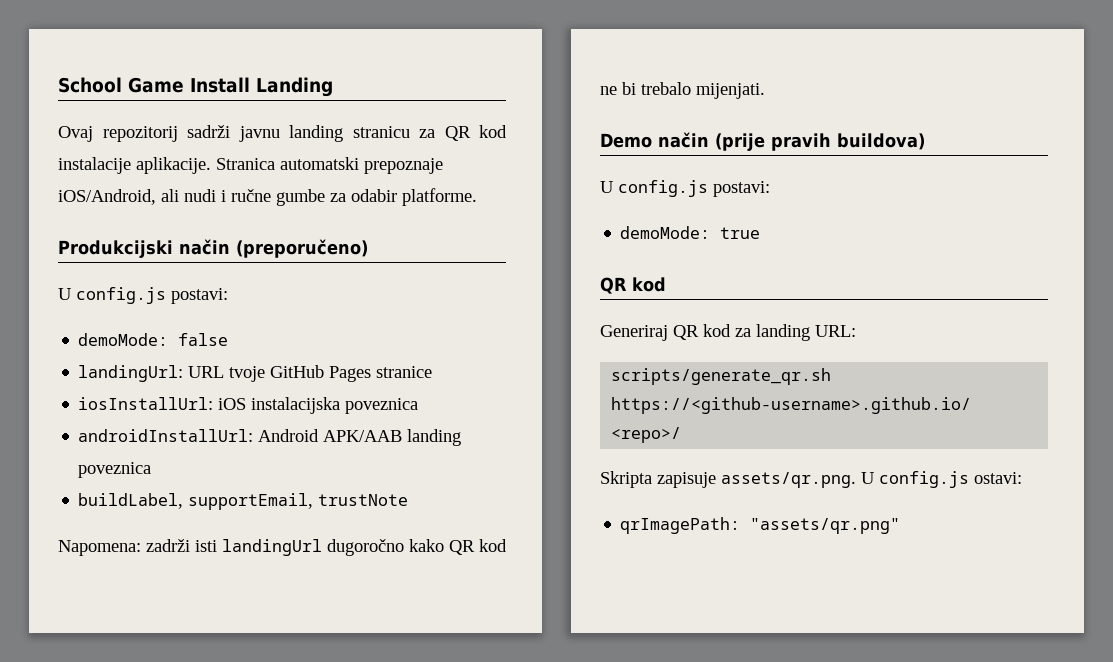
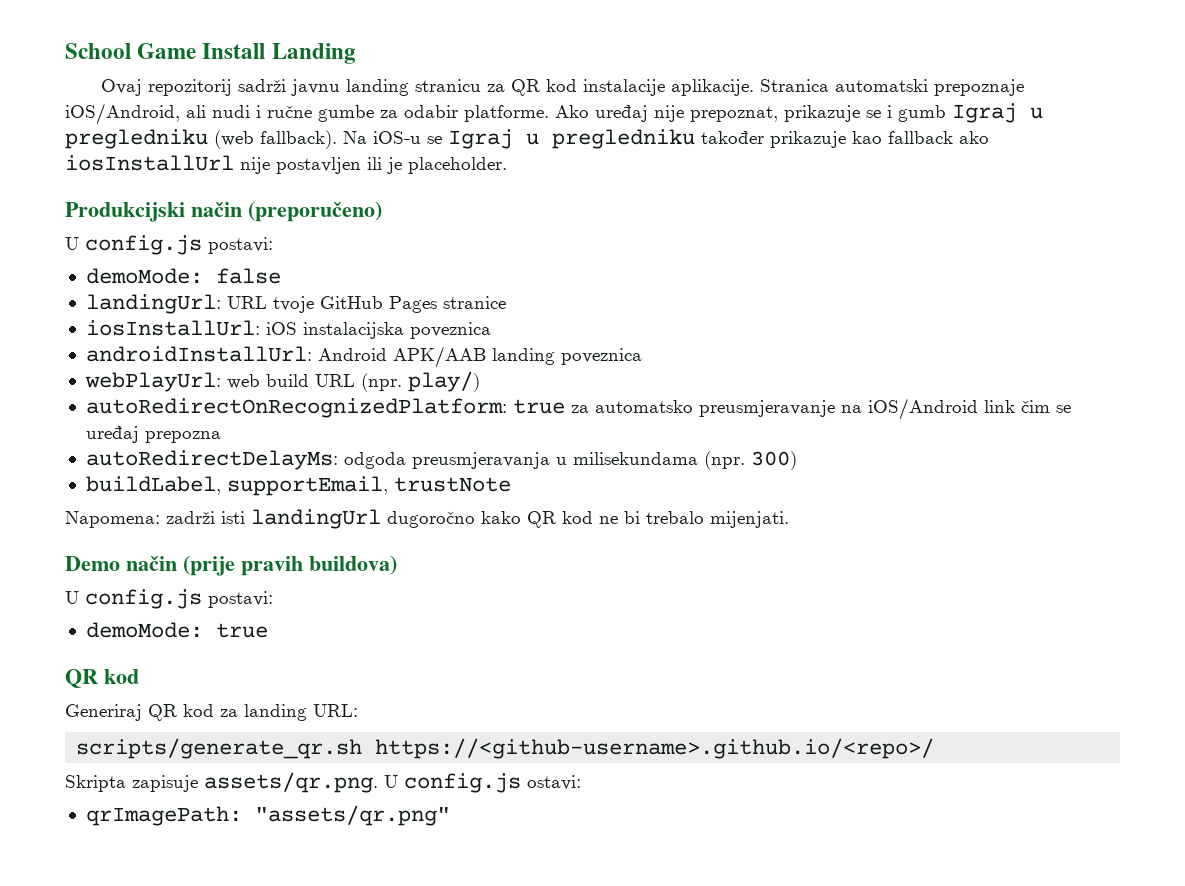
(477, 197) none -> [555,103,1043,123] [65,129,989,149] [65,155,507,174] Ako uređaj nije prepoznat, prikazuje se i gumb Igraj u pregledniku (web fallback). Na iOS-u se Igraj u pregledniku također prikazuje kao fallback ako iosInstallUrl nije postavljen ili je placeholder.
(152, 470) none -> [84,371,480,392] [85,398,1071,420] [85,426,221,443] [85,450,797,470] // webPlayUrl: web build URL (npr. play/) // autoRedirectOnRecognizedPlatform: true za automatsko preusmjeravanje na iOS/Android link čim se uređaj prepozna // autoRedirectDelayMs: odgoda preusmjeravanja u milisekundama (npr. 300)

